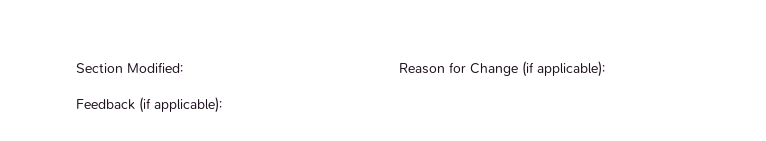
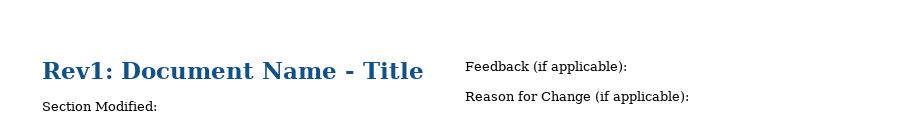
(76, 68) none -> [42,62,424,79] Rev1: Document Name - Title //

